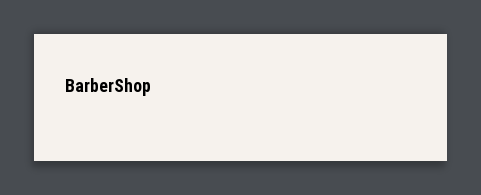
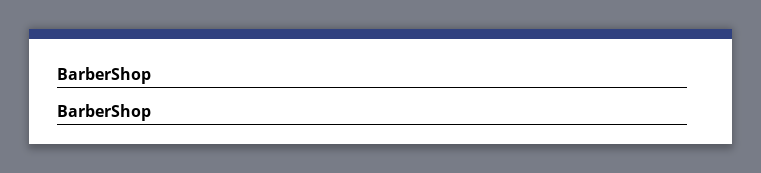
[65,78,151,96] BarberShop -> [57,67,151,84] [57,104,151,121] BarberShop // BarberShop

